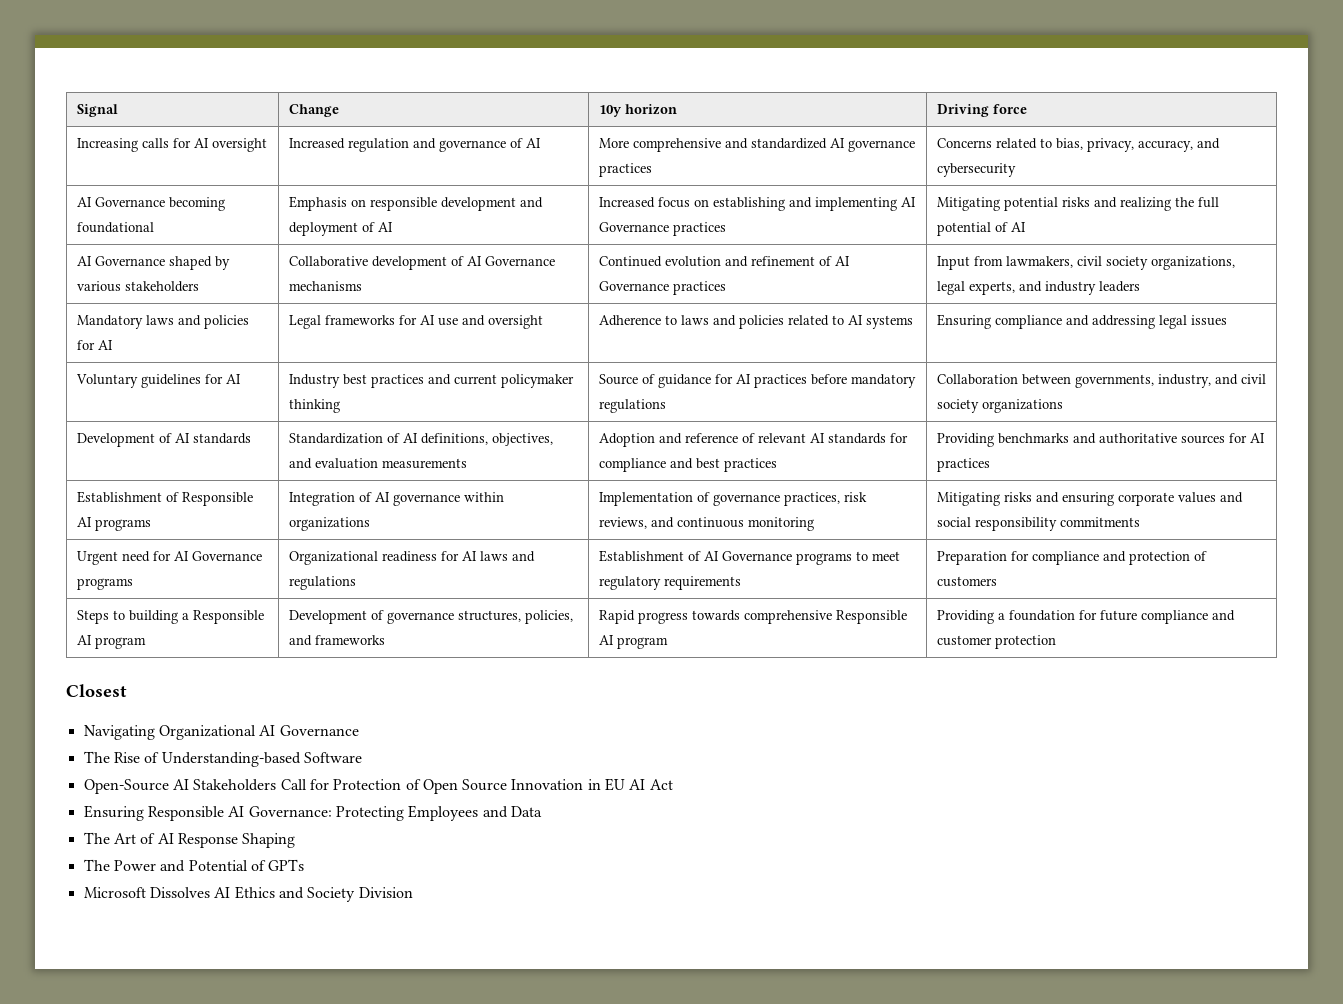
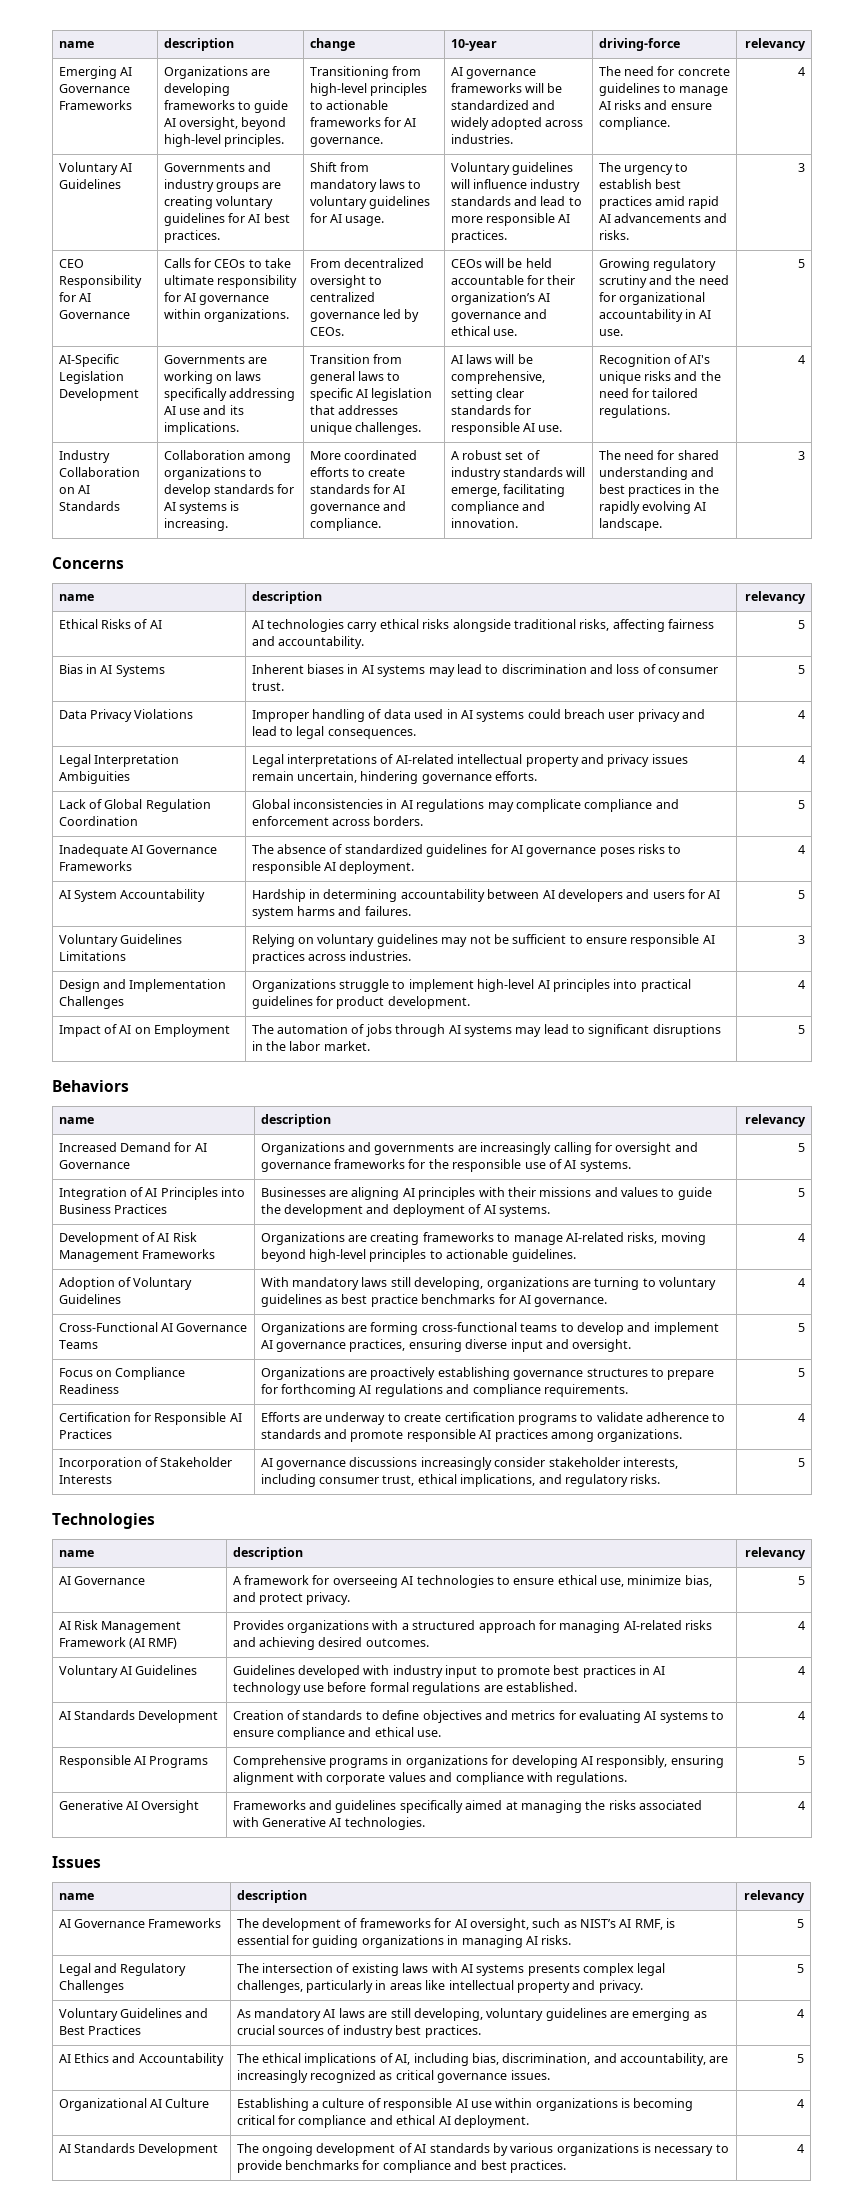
[76,104,118,117] [288,104,339,117] [598,104,677,117] [936,104,1027,117] [76,138,267,152] [288,138,541,152] [598,138,915,152] [598,163,652,177] [936,138,1220,152] [936,163,1016,177] [76,197,225,211] [76,222,154,233] [288,196,437,211] Signal | Change | 10y horizon | Driving force // Increasing calls for AI oversight | Increased regulation and governance of AI | More comprehensive and standardized AI governance practices | Concerns related to bias, privacy, accuracy, and cybersecurity // AI Governance becoming foundational | Emphasis on responsible -> [58,41,94,48] [163,38,234,51] [309,38,355,51] [450,39,497,51] [598,38,680,51] [745,38,807,51] [58,66,133,79] [58,84,130,93] [58,100,132,110] [163,66,271,79] [163,83,230,96] [163,100,289,113] [163,117,287,130] [163,134,285,147] [309,66,422,79] [309,83,428,96] [309,100,389,110] [309,117,417,127] [309,137,383,147] [450,67,537,79] [450,83,563,93] [450,100,556,110] [450,117,584,130] [450,134,513,144] [598,66,730,76] [598,83,729,96] [598,100,712,110] [598,117,670,130] [798,67,806,76] [58,162,133,175] [58,179,121,189] [163,162,272,172] [163,179,282,192] [163,196,274,209] [163,213,290,226] [163,230,220,243] [309,162,370,172] [309,179,422,192] [309,196,431,209] [309,213,385,226] [450,162,574,175] [450,179,581,192] [450,196,582,206] [450,213,571,226] [450,230,507,243] [598,162,689,175] [598,179,682,189] [598,196,720,209] [598,213,728,223] [598,230,629,240] [798,163,806,172] [58,259,84,268] [58,275,142,288] [58,292,92,302] [58,310,130,319] [163,258,292,268] [163,275,298,288] [163,292,270,305] [163,309,290,322] [309,258,425,268] [309,275,383,288] [309,292,375,302] [309,309,420,322] [309,327,344,336] [450,258,552,268] [450,275,576,285] [450,292,551,305] [450,309,548,322] [450,326,518,336] [598,258,717,271] [598,275,729,288] [598,292,706,305] [598,309,712,322] [598,329,623,336] [798,259,806,268] [58,354,119,367] [58,371,124,384] [58,388,139,401] [163,355,268,364] [163,371,262,384] [163,388,296,401] [163,405,244,415] [163,422,239,435] [309,354,403,364] [309,371,401,384] [309,388,433,401] [309,405,399,415] [309,422,422,435] [450,354,533,364] [450,371,545,384] [450,388,525,401] [450,405,532,415] [450,422,563,435] [598,354,711,367] [598,371,721,384] [598,388,699,398] [598,405,670,418] [798,355,806,364] [58,450,110,463] [58,467,140,477] [58,485,91,494] [58,501,120,511] [163,450,292,463] [163,467,263,480] [163,484,295,497] [163,501,240,514] [163,518,228,531] [309,450,418,460] [309,467,406,477] [309,484,406,494] [309,501,407,514] [309,518,381,531] [450,450,540,460] [450,467,586,480] [450,484,566,497] [450,501,546,514] [450,518,518,528] [598,450,719,460] [598,467,715,480] [598,484,719,497] [598,501,707,514] [598,518,662,531] [798,451,806,460] [52,557,124,569] [58,594,94,601] [251,591,322,604] [745,591,807,604] [58,619,162,629] [251,619,715,632] [251,636,365,649] [798,620,806,629] [58,664,165,677] [251,664,719,677] [251,682,284,691] [798,665,806,674] [58,709,194,722] [251,709,706,722] [251,726,416,739] [798,710,806,719] [58,754,180,767] [58,771,130,784] [251,754,688,767] [251,771,538,784] [798,755,806,764] [58,799,211,812] [58,816,138,826] [251,799,679,812] [251,816,424,826] [798,800,806,809] [58,844,218,857] [58,861,132,871] [251,844,682,857] [251,861,415,874] [798,845,806,854] [58,889,206,902] [251,889,721,902] [251,906,411,919] [798,890,806,899] [58,934,183,947] [58,951,126,961] [251,934,715,947] [251,951,412,964] [798,935,806,944] [58,979,227,992] [58,996,124,1009] [251,979,691,992] [251,996,470,1009] [798,980,806,989] [58,1024,231,1037] [251,1024,721,1037] [251,1041,370,1051] [798,1025,806,1034] [52,1080,129,1092] [58,1117,94,1124] [260,1114,331,1127] [745,1114,807,1127] [58,1142,207,1152] [58,1160,130,1169] [260,1142,698,1155] [260,1159,631,1172] [798,1143,806,1152] [58,1187,246,1200] [58,1204,168,1214] [260,1187,712,1200] [260,1204,281,1214] name | description | change | 10-year | driving-force | relevancy // Emerging AI Governance Frameworks | Organizations are developing frameworks to guide AI oversight, beyond high-level principles. | Transitioning from high-level principles to actionable frameworks for AI governance. | AI governance frameworks will be standardized and widely adopted across industries. | The need for concrete guidelines to manage AI risks and ensure compliance. | 4 // Voluntary AI Guidelines | Governments and industry groups are creating voluntary guidelines for AI best practices. | Shift from mandatory laws to voluntary guidelines for AI usage. | Voluntary guidelines will influence industry standards and lead to more responsible AI practices. | The urgency to establish best practices amid rapid AI advancements and risks. | 3 // CEO Responsibility for AI Governance | Calls for CEOs to take ultimate responsibility for AI governance within organizations. | From decentralized oversight to centralized governance led by CEOs. | CEOs will be held accountable for their organization’s AI governance and ethical use. | Growing regulatory scrutiny and the need for organizational accountability in AI use. | 5 // AI-Specific Legislation Development | Governments are working on laws specifically addressing AI use and its implications. | Transition from general laws to specific AI legislation that addresses unique challenges. | AI laws will be comprehensive, setting clear standards for responsible AI use. | Recognition of AI's unique risks and the need for tailored regulations. | 4 // Industry Collaboration on AI Standards | Collaboration among organizations to develop standards for AI systems is increasing. | More coordinated efforts to create standards for AI governance and compliance. | A robust set of industry standards will emerge, facilitating compliance and innovation. | The need for shared understanding and best practices in the rapidly evolving AI landscape. | 3 // Concerns // name | description | relevancy // Ethical Risks of AI | AI technologies carry ethical risks alongside traditional risks, affecting fairness and accountability. | 5 // Bias in AI Systems | Inherent biases in AI systems may lead to discrimination and loss of consumer trust. | 5 // Data Privacy Violations | Improper handling of data used in AI systems could breach user privacy and lead to legal consequences. | 4 // Legal Interpretation Ambiguities | Legal interpretations of AI-related intellectual property and privacy issues remain uncertain, hindering governance efforts. | 4 // Lack of Global Regulation Coordination | Global inconsistencies in AI regulations may complicate compliance and enforcement across borders. | 5 // Inadequate AI Governance Frameworks | The absence of standardized guidelines for AI governance poses risks to responsible AI deployment. | 4 // AI System Accountability | Hardship in determining accountability between AI developers and users for AI system harms and failures. | 5 // Voluntary Guidelines Limitations | Relying on voluntary guidelines may not be sufficient to ensure responsible AI practices across industries. | 3 // Design and Implementation Challenges | Organizations struggle to implement high-level AI principles into practical guidelines for product development. | 4 // Impact of AI on Employment | The automation of jobs through AI systems may lead to significant disruptions in the labor market. | 5 // Behaviors // name | description | relevancy // Increased Demand for AI Governance | Organizations and governments are increasingly calling for oversight and governance frameworks for the responsible use of AI systems. | 5 // Integration of AI Principles into Business Practices | Businesses are aligning AI principles with their missions and values to guide the
[598,197,916,211] [598,222,726,236] [936,197,1219,211] [936,222,1026,236] [76,256,230,270] [76,281,199,292] [288,256,555,270] [288,281,362,291] [598,256,850,267] [598,281,726,295] [936,256,1235,270] [936,281,1140,295] [76,315,249,329] [76,340,113,350] [288,315,543,329] [598,315,913,329] [936,314,1227,329] [75,374,241,388] [288,374,574,388] [288,399,340,413] [598,374,916,388] [598,399,666,413] [936,374,1266,388] [936,399,1063,413] [76,433,251,447] [288,433,553,446] [288,458,467,469] [598,433,908,447] [598,458,777,472] [936,433,1265,447] [936,458,990,472] [76,491,253,506] [76,517,151,531] [288,492,504,506] [288,517,370,531] [598,492,867,506] [598,517,814,531] [936,492,1243,506] [936,517,1140,531] [76,551,262,565] [76,578,133,590] [288,551,535,565] [288,576,356,590] [598,550,900,565] [598,576,741,590] [936,551,1207,565] [936,576,997,587] [76,610,264,624] [76,635,146,649] [288,610,573,624] [288,635,385,646] [598,610,907,624] [598,635,668,649] [936,610,1235,624] [936,635,1056,649] [66,684,127,697] [83,725,359,740] [83,751,362,767] [83,778,673,794] [83,805,542,821] [83,832,296,848] [83,859,305,872] [83,886,413,902] | Increased focus on establishing and implementing AI Governance practices | Mitigating potential risks and realizing the full potential of AI // AI Governance shaped by various stakeholders | Collaborative development of AI Governance mechanisms | Continued evolution and refinement of AI Governance practices | Input from lawmakers, civil society organizations, legal experts, and industry leaders // Mandatory laws and policies for AI | Legal frameworks for AI use and oversight | Adherence to laws and policies related to AI systems | Ensuring compliance and addressing legal issues // Voluntary guidelines for AI | Industry best practices and current policymaker thinking | Source of guidance for AI practices before mandatory regulations | Collaboration between governments, industry, and civil society organizations // Development of AI standards | Standardization of AI definitions, objectives, and evaluation measurements | Adoption and reference of relevant AI standards for compliance and best practices | Providing benchmarks and authoritative sources for AI practices // Establishment of Responsible AI programs | Integration of AI governance within organizations | Implementation of governance practices, risk reviews, and continuous monitoring | Mitigating risks and ensuring corporate values and social responsibility commitments // Urgent need for AI Governance programs | Organizational readiness for AI laws and regulations | Establishment of AI Governance programs to meet regulatory requirements | Preparation for compliance and protection of customers // Steps to building a Responsible AI program | Development of governance structures, policies, and frameworks | Rapid progress towards comprehensive Responsible AI program | Providing a foundation for future compliance and customer protection // Closest // Navigating Organizational AI Governance // The Rise of Understanding-based Software // Open-Source AI Stakeholders Call for Protection of Open Source Innovation in EU AI Act // Ensuring Responsible AI Governance: Protecting Employees and Data // The Art of AI Response Shaping // The Power and Potential of GPTs // Microsoft Dissolves AI Ethics and Society Division -> [498,1205,550,1217] [798,1188,806,1197] [58,1232,197,1245] [58,1249,216,1262] [260,1232,706,1245] [260,1249,576,1262] [798,1233,806,1242] [58,1277,193,1290] [58,1294,121,1304] [260,1277,717,1290] [260,1294,608,1307] [798,1278,806,1287] [58,1322,248,1332] [58,1340,98,1349] [260,1322,719,1335] [260,1339,632,1352] [798,1323,806,1332] [58,1367,186,1380] [58,1384,119,1394] [260,1367,715,1380] [260,1384,628,1397] [798,1368,806,1377] [58,1412,242,1425] [58,1429,112,1439] [260,1412,726,1425] [260,1429,683,1442] [798,1413,806,1422] [58,1457,233,1470] [58,1475,112,1484] [260,1457,678,1470] [260,1474,661,1487] [798,1458,806,1467] [52,1513,155,1529] [58,1550,94,1557] [232,1547,303,1560] [745,1547,807,1560] [58,1576,146,1585] [232,1575,712,1588] [232,1592,351,1605] [798,1576,806,1585] [58,1620,182,1633] [58,1637,178,1649] [232,1620,713,1633] [232,1637,429,1650] [798,1621,806,1630] [58,1665,198,1678] [232,1665,666,1678] [232,1682,577,1695] [798,1666,806,1675] [58,1710,219,1723] [232,1710,725,1723] [232,1727,442,1740] [798,1711,806,1720] [58,1755,209,1768] [232,1755,724,1768] [232,1772,628,1785] [798,1756,806,1765] [58,1800,200,1813] [232,1800,703,1813] [232,1817,425,1830] [798,1801,806,1810] [52,1856,101,1868] [58,1893,94,1900] [236,1890,307,1903] [744,1890,806,1903] [58,1918,222,1928] [236,1918,676,1931] [236,1935,572,1948] [797,1919,805,1928] [58,1963,187,1976] [58,1980,124,1993] [236,1963,666,1976] [236,1980,643,1993] [797,1964,805,1973] [58,2008,209,2021] [58,2025,142,2035] [236,2008,707,2021] [236,2025,481,2038] [797,2009,805,2018] [58,2053,224,2066] [236,2053,729,2066] [236,2070,550,2083] [797,2054,805,2063] [58,2098,210,2111] [236,2098,694,2111] [236,2115,529,2128] [797,2099,805,2108] [58,2143,219,2156] [236,2143,729,2156] [236,2160,566,2173] [797,2144,805,2153] systems. | 5 // Development of AI Risk Management Frameworks | Organizations are creating frameworks to manage AI-related risks, moving beyond high-level principles to actionable guidelines. | 4 // Adoption of Voluntary Guidelines | With mandatory laws still developing, organizations are turning to voluntary guidelines as best practice benchmarks for AI governance. | 4 // Cross-Functional AI Governance Teams | Organizations are forming cross-functional teams to develop and implement AI governance practices, ensuring diverse input and oversight. | 5 // Focus on Compliance Readiness | Organizations are proactively establishing governance structures to prepare for forthcoming AI regulations and compliance requirements. | 5 // Certification for Responsible AI Practices | Efforts are underway to create certification programs to validate adherence to standards and promote responsible AI practices among organizations. | 4 // Incorporation of Stakeholder Interests | AI governance discussions increasingly consider stakeholder interests, including consumer trust, ethical implications, and regulatory risks. | 5 // Technologies // name | description | relevancy // AI Governance | A framework for overseeing AI technologies to ensure ethical use, minimize bias, and protect privacy. | 5 // AI Risk Management Framework (AI RMF) | Provides organizations with a structured approach for managing AI-related risks and achieving desired outcomes. | 4 // Voluntary AI Guidelines | Guidelines developed with industry input to promote best practices in AI technology use before formal regulations are established. | 4 // AI Standards Development | Creation of standards to define objectives and metrics for evaluating AI systems to ensure compliance and ethical use. | 4 // Responsible AI Programs | Comprehensive programs in organizations for developing AI responsibly, ensuring alignment with corporate values and compliance with regulations. | 5 // Generative AI Oversight | Frameworks and guidelines specifically aimed at managing the risks associated with Generative AI technologies. | 4 // Issues // name | description | relevancy // AI Governance Frameworks | The development of frameworks for AI oversight, such as NIST’s AI RMF, is essential for guiding organizations in managing AI risks. | 5 // Legal and Regulatory Challenges | The intersection of existing laws with AI systems presents complex legal challenges, particularly in areas like intellectual property and privacy. | 5 // Voluntary Guidelines and Best Practices | As mandatory AI laws are still developing, voluntary guidelines are emerging as crucial sources of industry best practices. | 4 // AI Ethics and Accountability | The ethical implications of AI, including bias, discrimination, and accountability, are increasingly recognized as critical governance issues. | 5 // Organizational AI Culture | Establishing a culture of responsible AI use within organizations is becoming critical for compliance and ethical AI deployment. | 4 // AI Standards Development | The ongoing development of AI standards by various organizations is necessary to provide benchmarks for compliance and best practices. | 4

